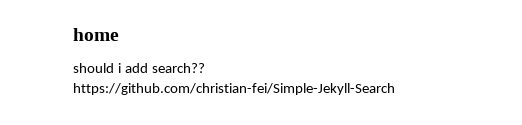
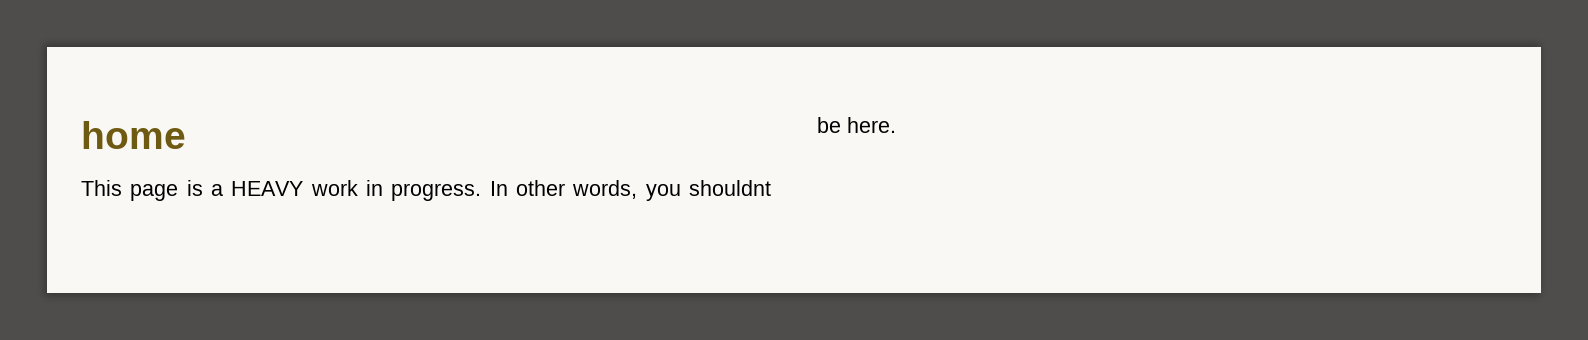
[73,63,205,73] [73,83,395,95] should i add search?? https://github.com/christian-fei/Simple-Jekyll-Search -> [81,180,771,201] [817,117,896,133] This page is a HEAVY work in progress. In other words, you shouldnt be here.

